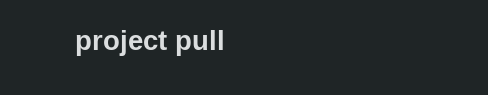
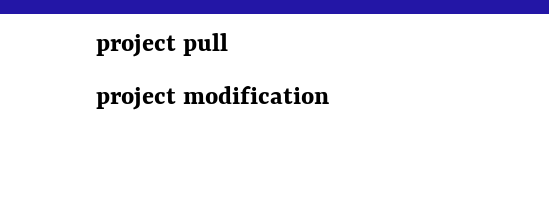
(225, 43) none -> [96,86,330,110] // project modification

